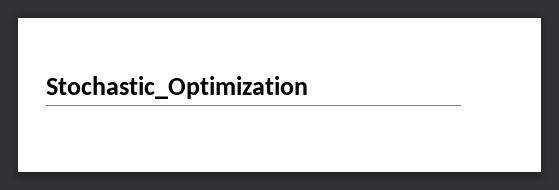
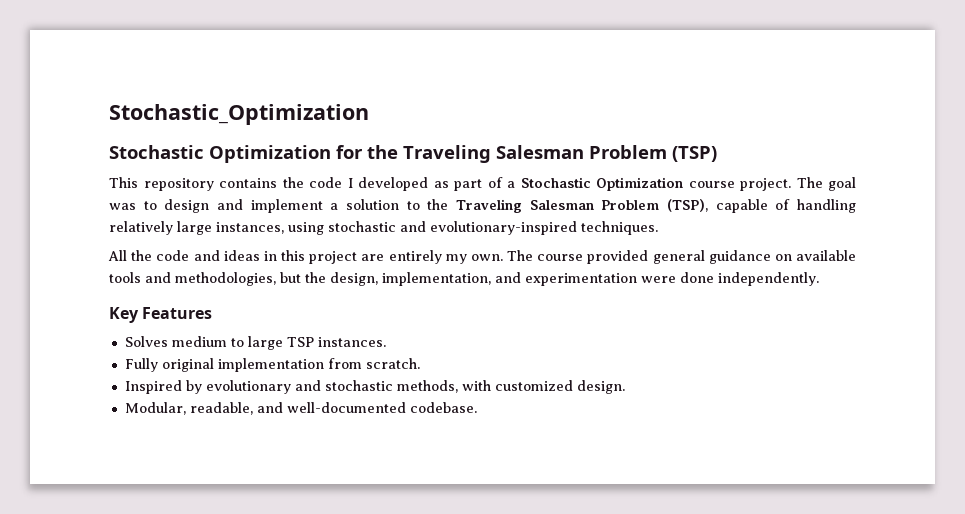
(308, 87) none -> [109,145,717,163] [109,177,856,191] [109,199,856,213] [109,221,658,235] [108,250,856,264] [109,272,819,286] [109,307,213,323] [124,336,386,350] [124,358,420,372] [124,380,625,394] [124,402,477,415] // Stochastic Optimization for the Traveling Salesman Problem (TSP) // This repository contains the code I developed as part of a Stochastic Optimization course project. The goal was to design and implement a solution to the Traveling Salesman Problem (TSP), capable of handling relatively large instances, using stochastic and evolutionary-inspired techniques. // All the code and ideas in this project are entirely my own. The course provided general guidance on available tools and methodologies, but the design, implementation, and experimentation were done independently. // Key Features // Solves medium to large TSP instances. // Fully original implementation from scratch. // Inspired by evolutionary and stochastic methods, with customized design. // Modular, readable, and well-documented codebase.

